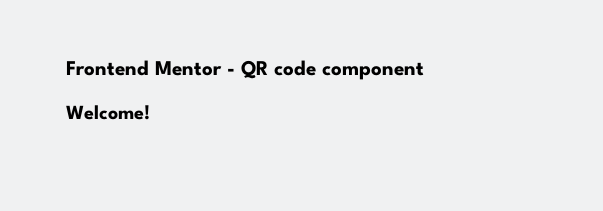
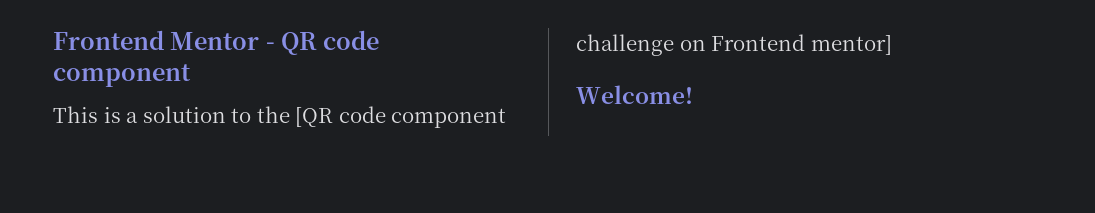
(424, 71) none -> [53,106,507,128] [576,34,892,56] // This is a solution to the [QR code component challenge on Frontend mentor]

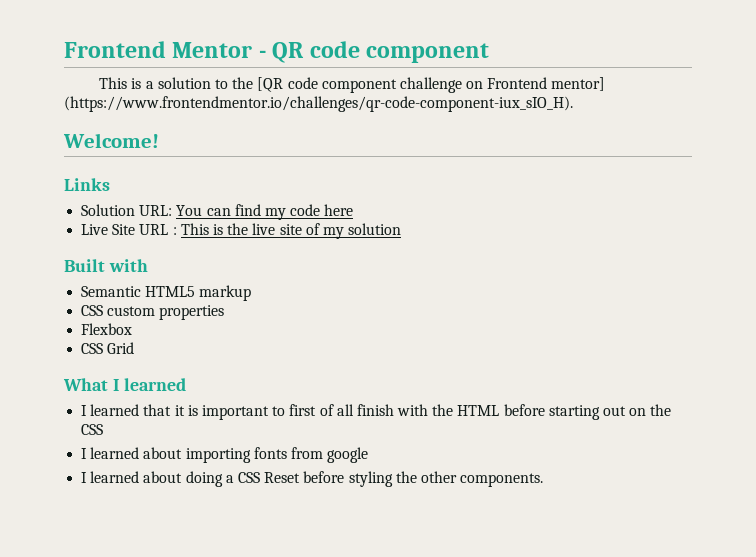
(892, 45) none -> [64,96,573,112] (https://www.frontendmentor.io/challenges/qr-code-component-iux_sIO_H).
(693, 94) none -> [64,178,110,191] [81,204,354,220] [81,223,402,239] [64,259,148,272] [81,285,252,301] [81,305,225,320] [81,323,133,335] [81,342,135,354] [63,378,186,391] [81,404,672,420] [81,424,104,435] [81,447,369,463] [81,471,544,487] // Links // Solution URL: You can find my code here // Live Site URL : This is the live site of my solution // Built with // Semantic HTML5 markup // CSS custom properties // Flexbox // CSS Grid // What I learned // I learned that it is important to first of all finish with the HTML before starting out on the CSS // I learned about importing fonts from google // I learned about doing a CSS Reset before styling the other components.

